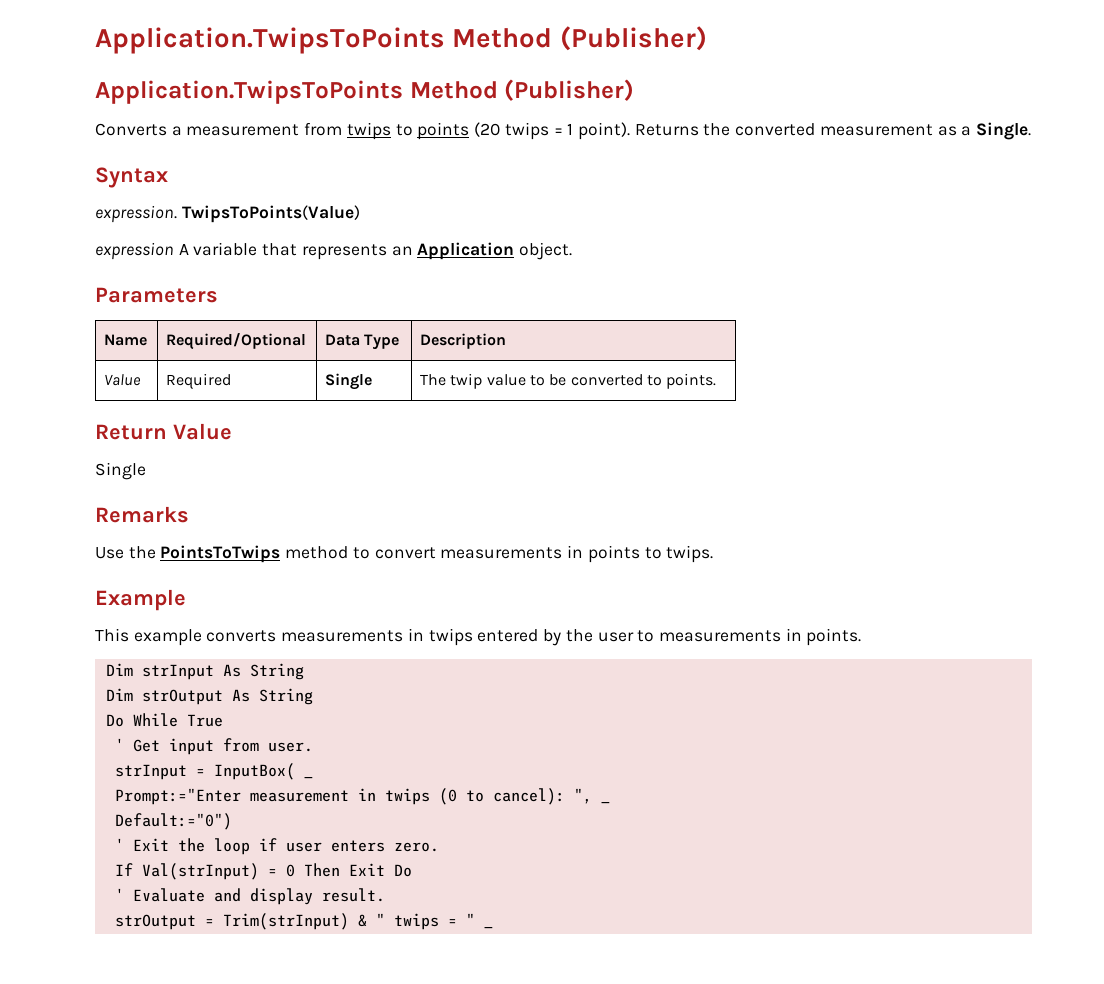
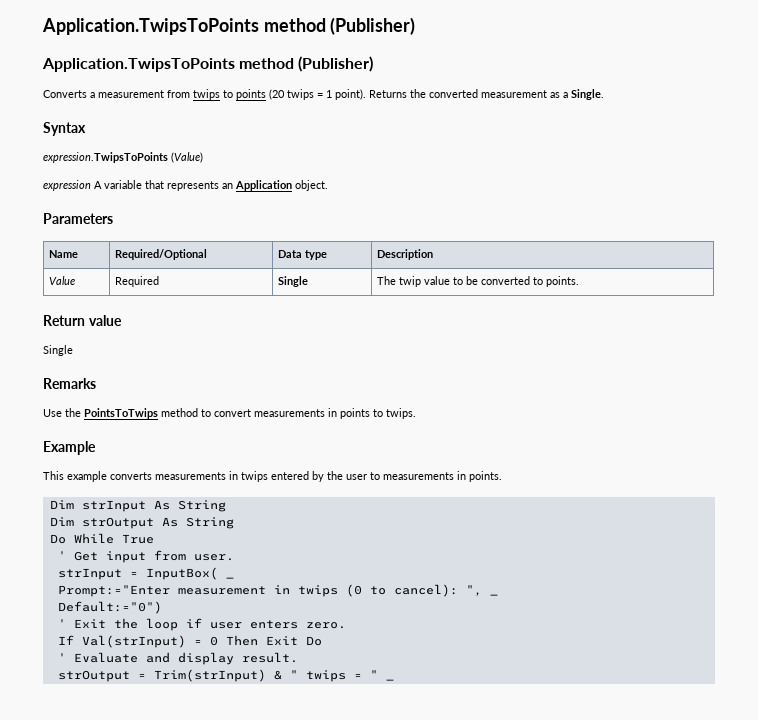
[95,27,553,54] Application.TwipsToPoints Method -> [42,18,326,35] Application.TwipsToPoints method
[409,81,498,99] Method -> [239,58,295,69] method
[95,205,360,223] expression. TwipsToPoints(Value) -> [43,152,203,163] expression.TwipsToPoints (Value)
[364,334,400,350] Type -> [305,250,328,260] type
[173,423,232,440] Value -> [88,315,122,326] value

